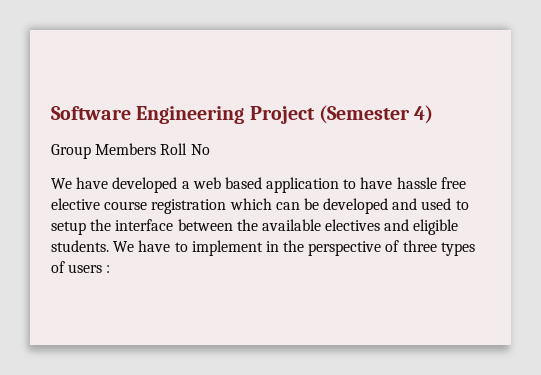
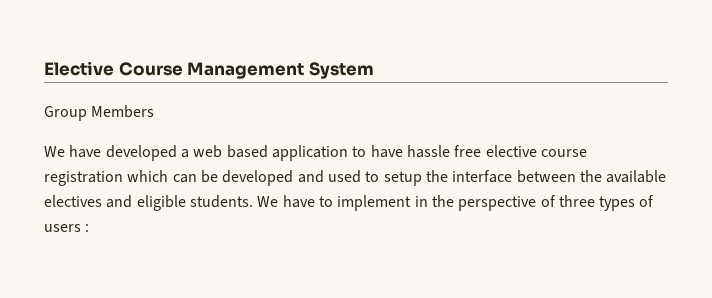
[51,105,434,124] Software Engineering Project (Semester 4) -> [44,61,374,79] Elective Course Management System
[160,143,210,155] Roll No -> (155, 111) none

